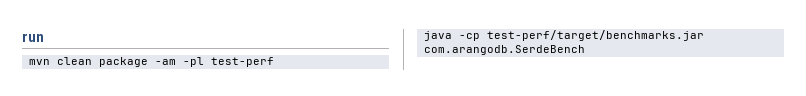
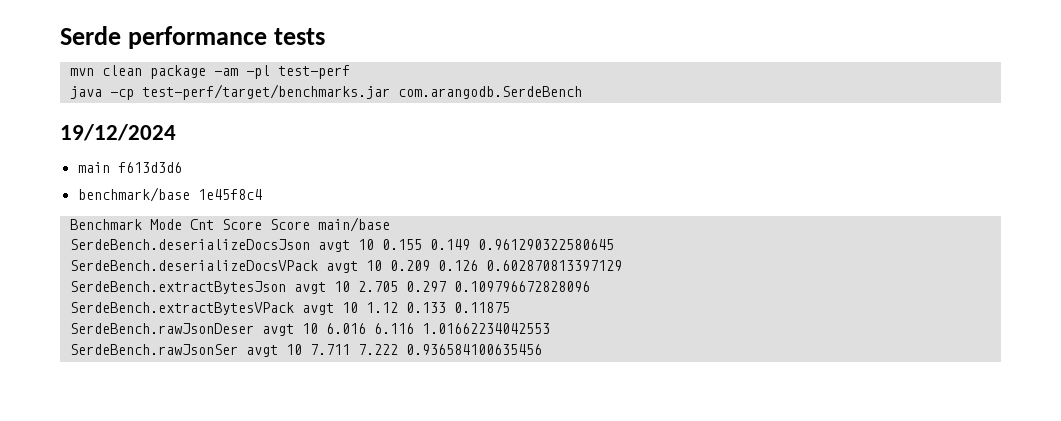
[22,33,44,42] run -> [60,26,326,49] Serde performance tests
(585, 50) none -> [60,124,176,141] [77,162,182,173] [77,187,262,202] [69,217,390,232] [69,239,614,252] [69,260,622,273] [69,281,590,294] [69,302,510,315] [69,323,550,336] [69,344,542,357] // 19/12/2024 // main f613d3d6 // benchmark/base 1e45f8c4 // Benchmark Mode Cnt Score Score main/base // SerdeBench.deserializeDocsJson avgt 10 0.155 0.149 0.961290322580645 // SerdeBench.deserializeDocsVPack avgt 10 0.209 0.126 0.602870813397129 // SerdeBench.extractBytesJson avgt 10 2.705 0.297 0.109796672828096 // SerdeBench.extractBytesVPack avgt 10 1.12 0.133 0.11875 // SerdeBench.rawJsonDeser avgt 10 6.016 6.116 1.01662234042553 // SerdeBench.rawJsonSer avgt 10 7.711 7.222 0.936584100635456

